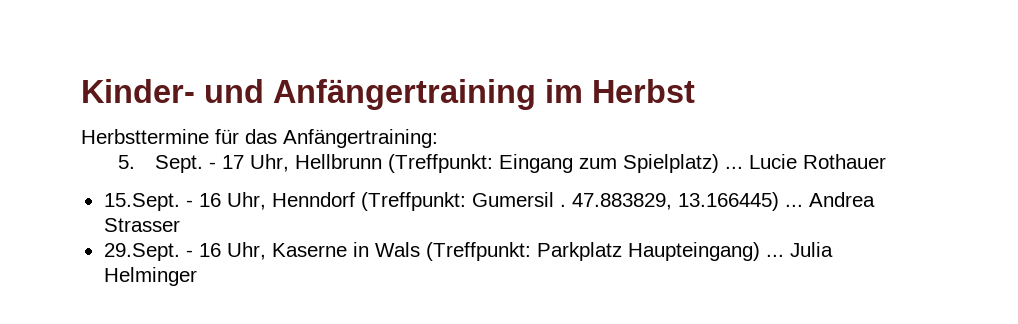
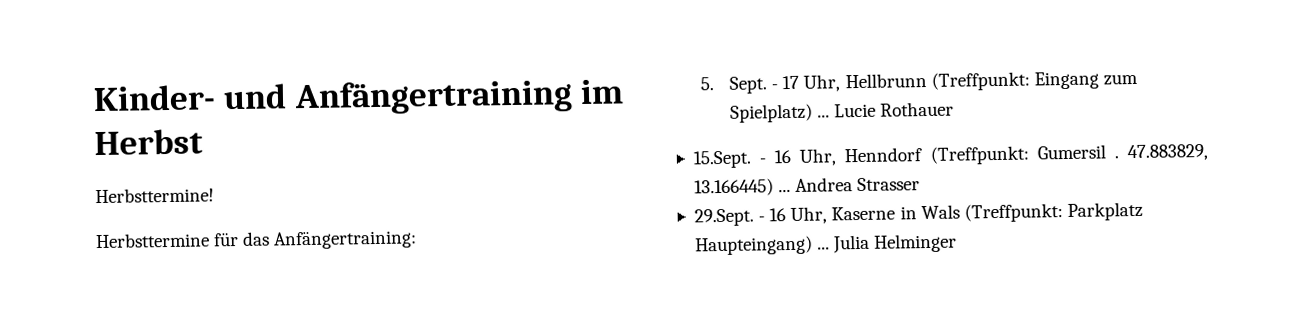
(695, 91) none -> [95,187,214,204] // Herbsttermine!

